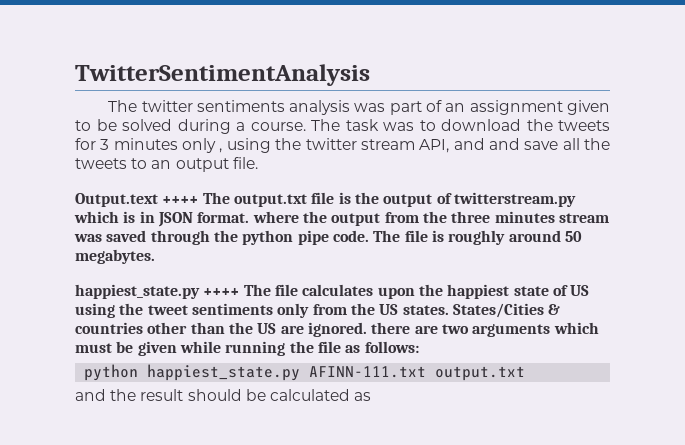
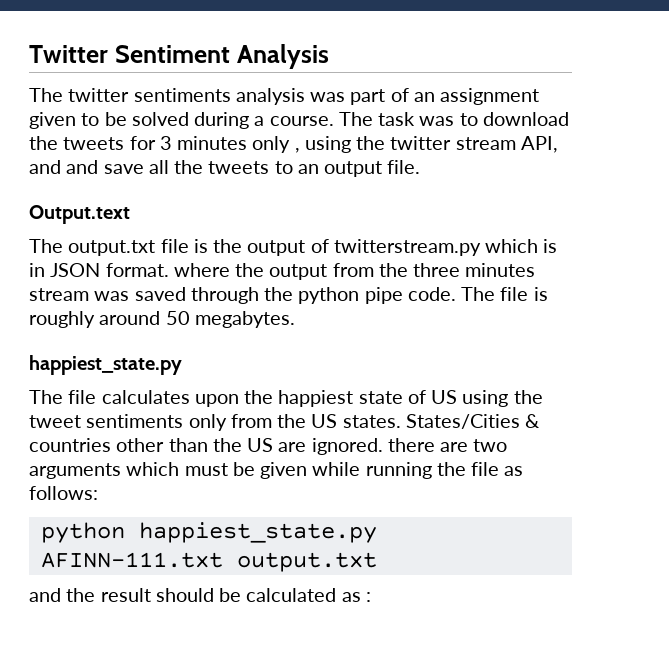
[75,64,370,86] TwitterSentimentAnalysis -> [29,44,329,69] Twitter Sentiment Analysis
[162,196,199,204] ++++ -> (130, 214) //
[203,288,240,296] ++++ -> (182, 365) //
(372, 396) none -> [365,592,371,602] :

